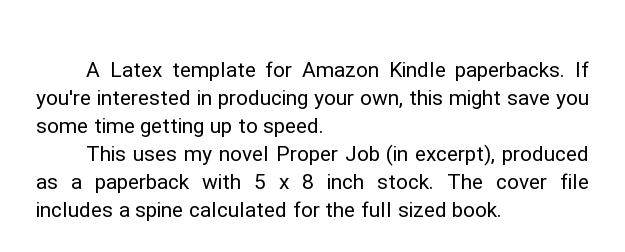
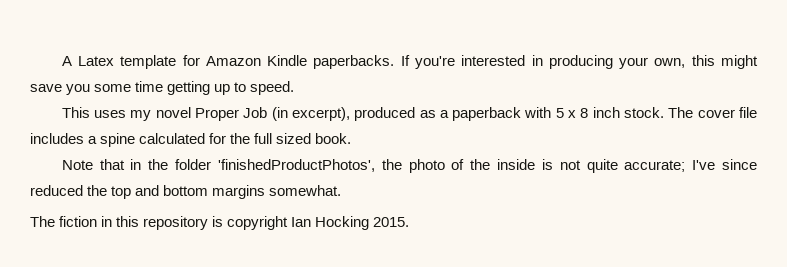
(503, 209) none -> [61,159,758,173] [30,185,342,199] [30,216,410,230] // Note that in the folder 'finishedProductPhotos', the photo of the inside is not quite accurate; I've since reduced the top and bottom margins somewhat. // The fiction in this repository is copyright Ian Hocking 2015.

